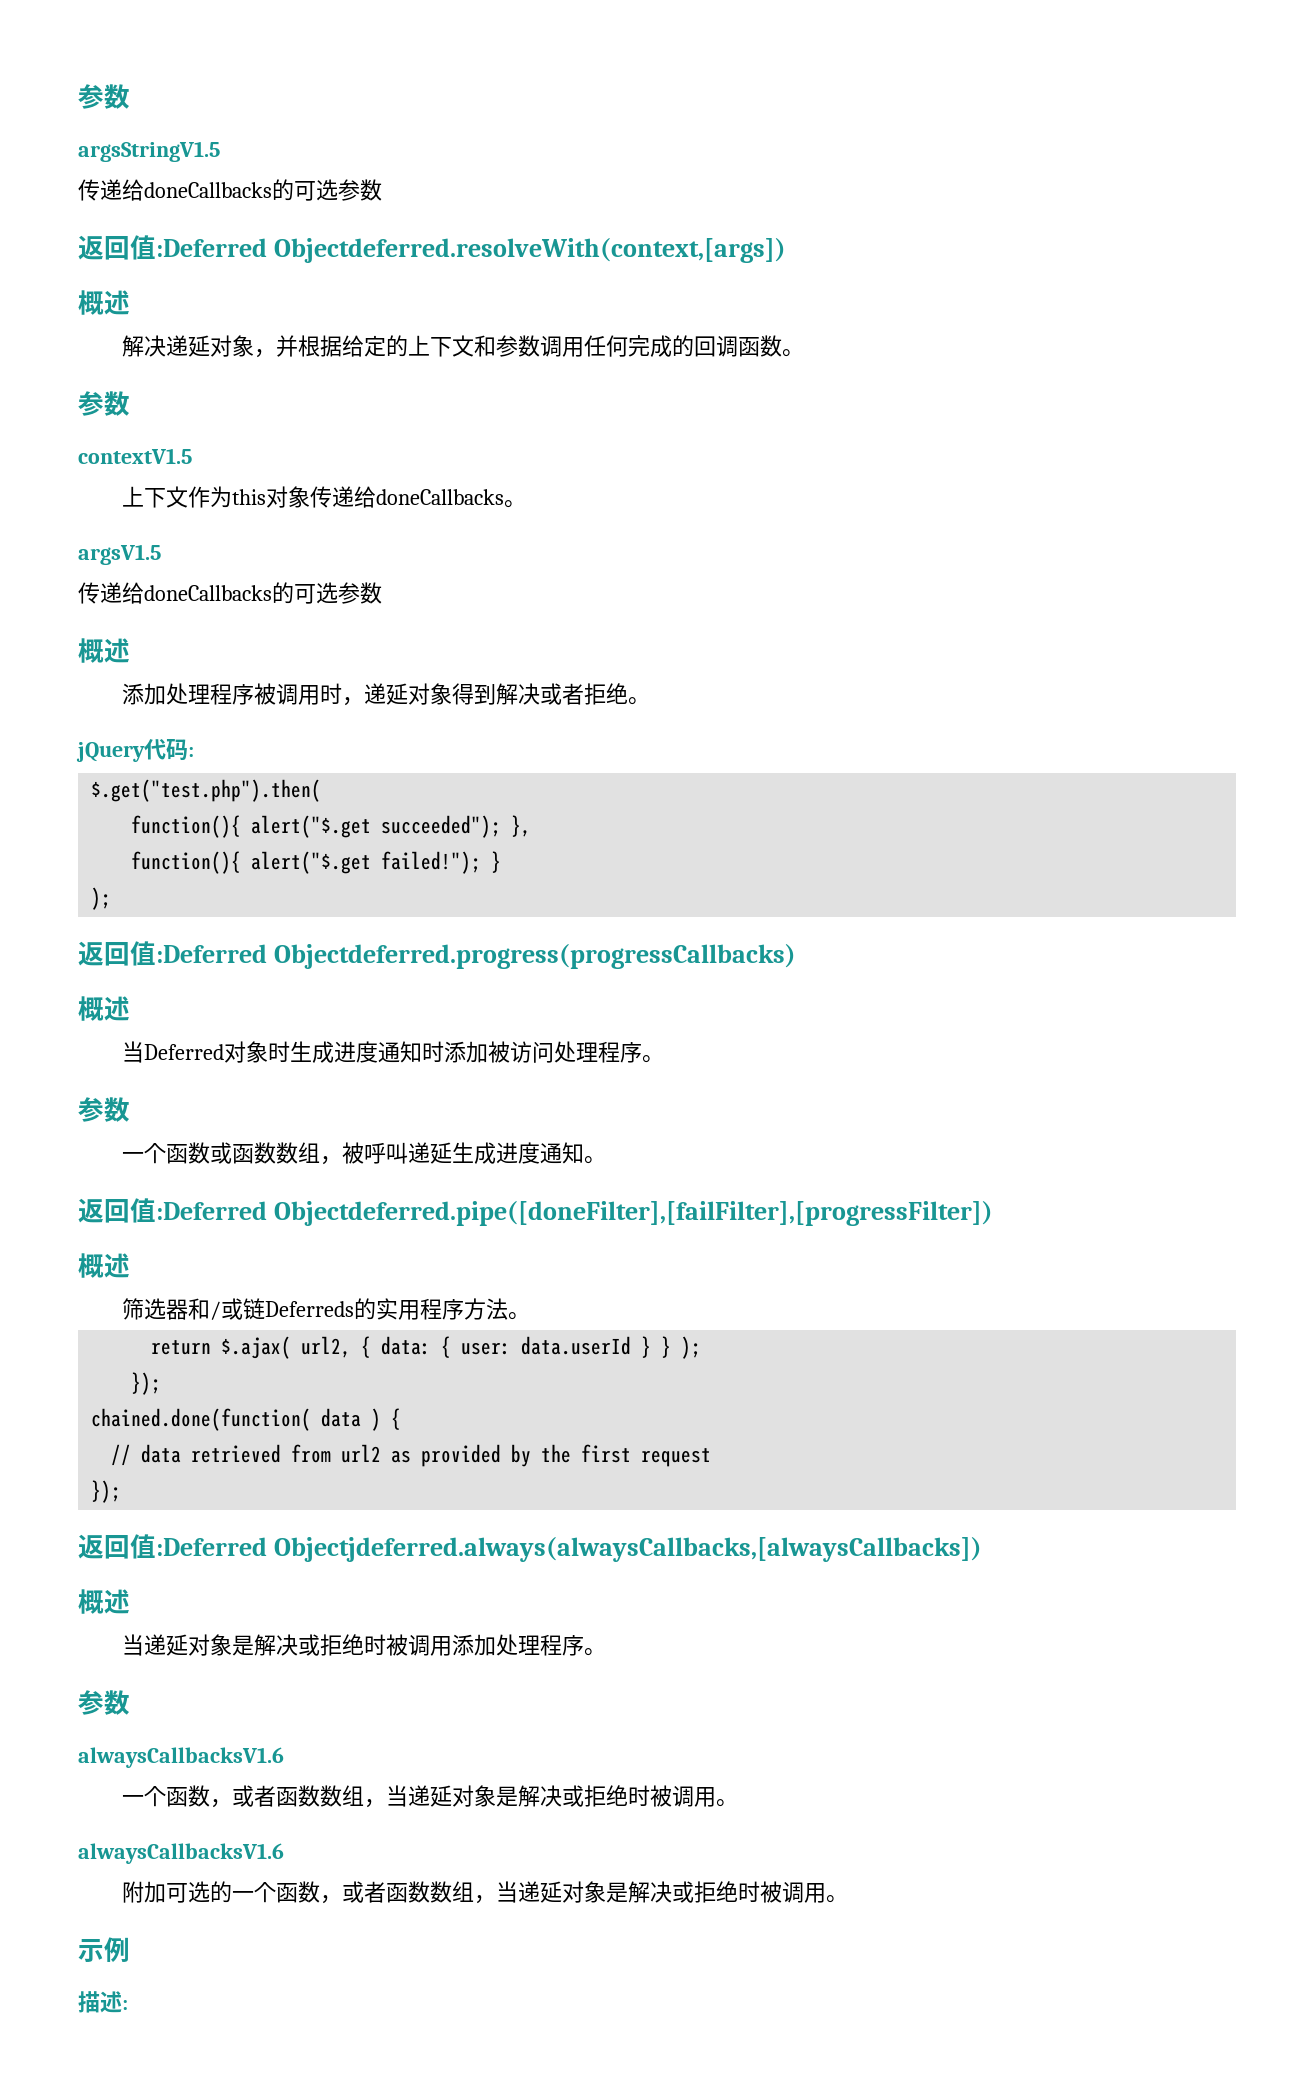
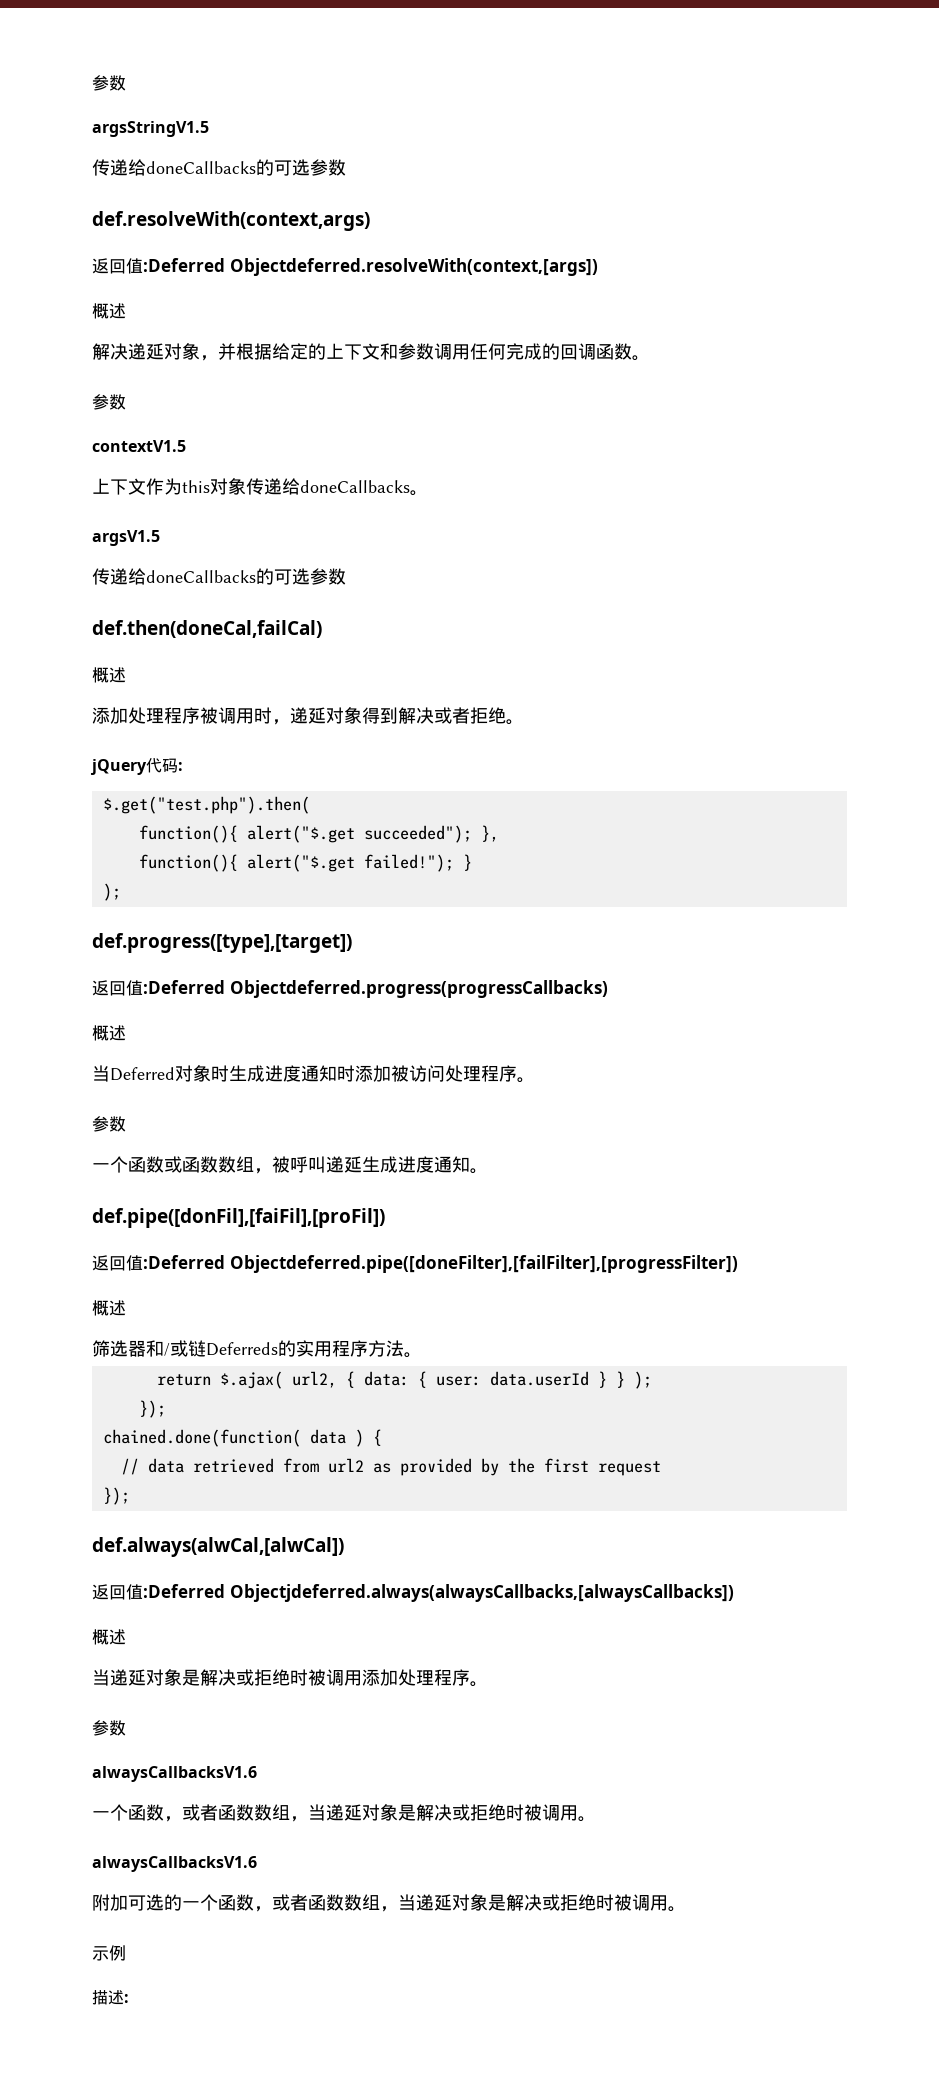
(382, 190) none -> [92,211,370,231] // def.resolveWith(context,args)
(382, 593) none -> [92,620,322,638] // def.then(doneCal,failCal)
(112, 898) none -> [92,933,352,953] // def.progress([type],[target])
(606, 1160) none -> [92,1208,385,1228] // def.pipe([donFil],[faiFil],[proFil])
(122, 1491) none -> [92,1537,344,1557] // def.always(alwCal,[alwCal])

